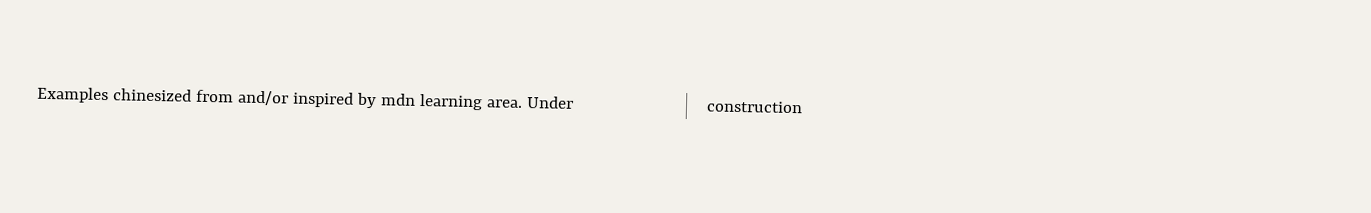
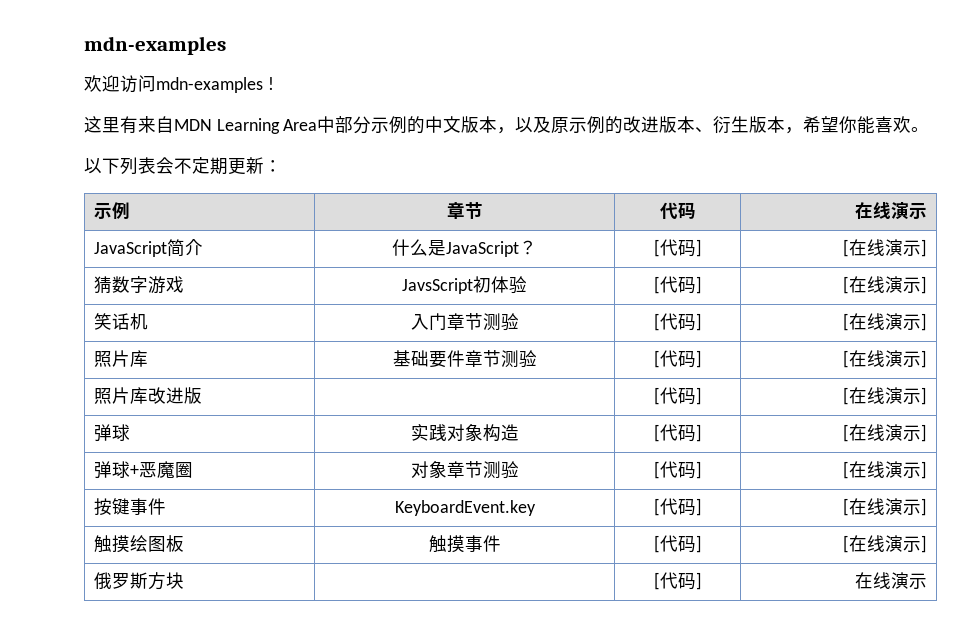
[36,86,803,114] Examples chinesized from and/or inspired by mdn learning area. Under construction -> [84,36,226,55] [84,75,274,93] [84,116,930,134] [84,157,282,175] [93,202,130,219] [446,202,483,219] [659,202,696,220] [855,201,928,220] [93,239,203,257] [391,239,537,257] [653,239,702,257] [843,239,928,257] [93,276,184,294] [401,276,527,294] [653,276,702,294] [843,276,928,294] [93,313,148,330] [410,313,519,331] [653,313,702,331] [843,313,928,331] [93,350,148,367] [392,350,537,368] [653,350,702,368] [843,350,928,368] [93,387,202,404] [653,387,702,405] [843,387,928,405] [93,424,130,442] [410,424,519,442] [653,424,702,442] [843,424,928,442] [93,461,193,479] [410,461,519,479] [653,461,702,479] [843,461,928,479] [93,498,166,516] [394,500,536,516] [653,498,702,516] [843,498,928,516] [93,535,184,553] [428,535,501,553] [653,535,702,553] [843,535,928,553] [93,572,184,590] [653,572,702,590] [855,572,928,589] mdn-examples // 欢迎访问mdn-examples ! // 这里有来自MDN Learning Area中部分示例的中文版本，以及原示例的改进版本、衍生版本，希望你能喜欢。 // 以下列表会不定期更新： // 示例 | 章节 | 代码 | 在线演示 // JavaScript简介 | 什么是JavaScript？ | [代码] | [在线演示] // 猜数字游戏 | JavsScript初体验 | [代码] | [在线演示] // 笑话机 | 入门章节测验 | [代码] | [在线演示] // 照片库 | 基础要件章节测验 | [代码] | [在线演示] // 照片库改进版 | | [代码] | [在线演示] // 弹球 | 实践对象构造 | [代码] | [在线演示] // 弹球+恶魔圈 | 对象章节测验 | [代码] | [在线演示] // 按键事件 | KeyboardEvent.key | [代码] | [在线演示] // 触摸绘图板 | 触摸事件 | [代码] | [在线演示] // 俄罗斯方块 | | [代码] | 在线演示

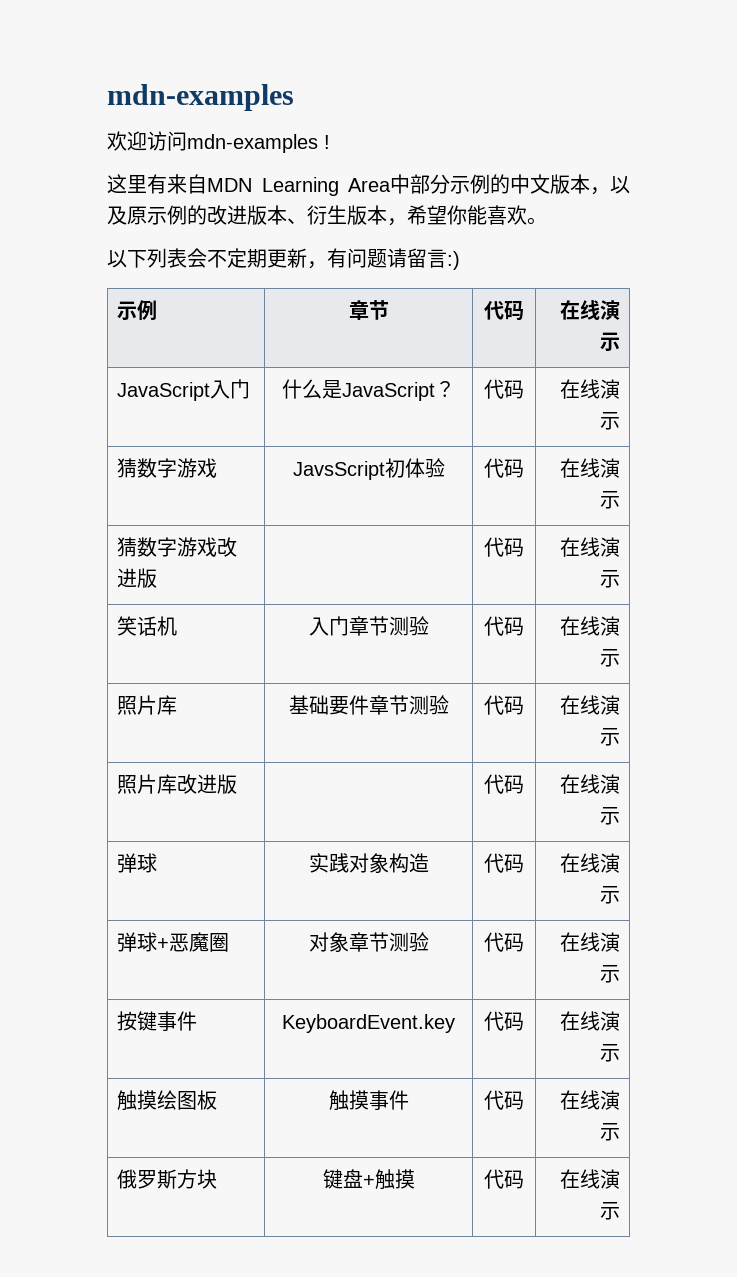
[264,160,282,172] ： -> [307,248,460,270] ，有问题请留言:)
[166,239,203,257] 简介 -> [210,379,251,399] 入门
[653,239,702,257] [843,239,928,257] [代码] | [在线演示] -> [484,379,524,399] [559,379,620,399] [599,412,620,430] 代码 | 在线演示
[653,276,702,294] [843,276,928,294] [代码] | [在线演示] -> [484,458,524,478] [559,458,620,478] [599,491,620,509] [117,537,238,557] [117,568,158,588] [484,537,524,557] [559,537,620,557] [599,570,620,588] 代码 | 在线演示 // 猜数字游戏改进版 | | 代码 | 在线演示
[653,313,702,331] [843,313,928,331] [代码] | [在线演示] -> [484,616,524,636] [559,616,620,636] [599,649,620,667] 代码 | 在线演示
[653,350,702,368] [843,350,928,368] [代码] | [在线演示] -> [484,695,524,715] [559,695,620,715] [599,728,620,746] 代码 | 在线演示
[653,387,702,405] [843,387,928,405] [代码] | [在线演示] -> [484,774,524,794] [559,774,620,794] [599,807,620,825] 代码 | 在线演示
[653,424,702,442] [843,424,928,442] [代码] | [在线演示] -> [484,853,524,873] [559,853,620,873] [599,886,620,904] 代码 | 在线演示
[653,461,702,479] [843,461,928,479] [代码] | [在线演示] -> [484,932,524,952] [559,932,620,952] [599,965,620,983] 代码 | 在线演示
[653,498,702,516] [843,498,928,516] [代码] | [在线演示] -> [484,1011,524,1031] [559,1011,620,1031] [599,1044,620,1062] 代码 | 在线演示
[653,535,702,553] [843,535,928,553] [代码] | [在线演示] -> [484,1090,524,1110] [559,1090,620,1110] [599,1123,620,1141] 代码 | 在线演示
[653,572,702,590] | [代码] -> [322,1169,415,1190] [484,1169,524,1189] 键盘+触摸 | 代码

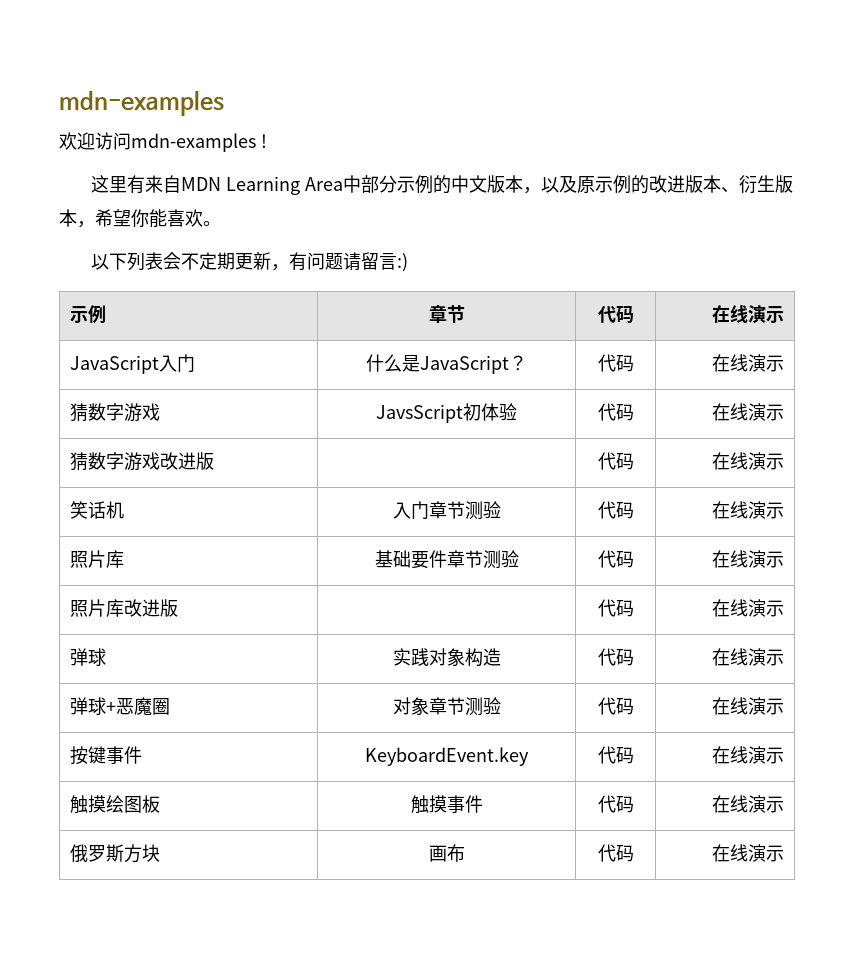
[322,1169,415,1190] 键盘+触摸 -> [428,844,465,862] 画布

